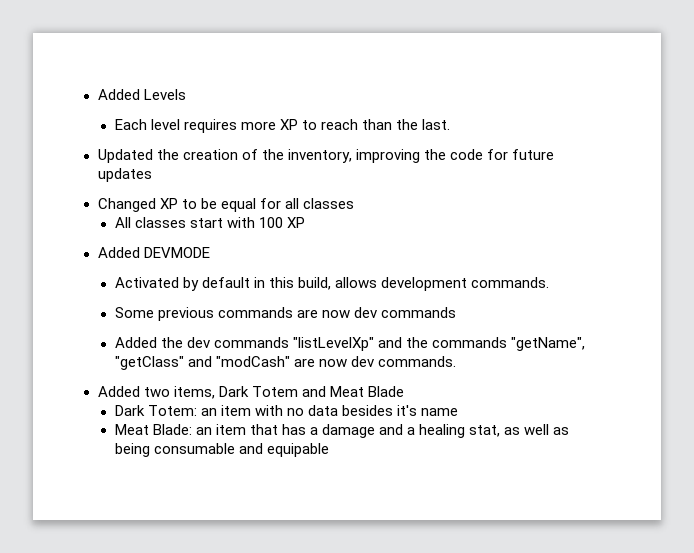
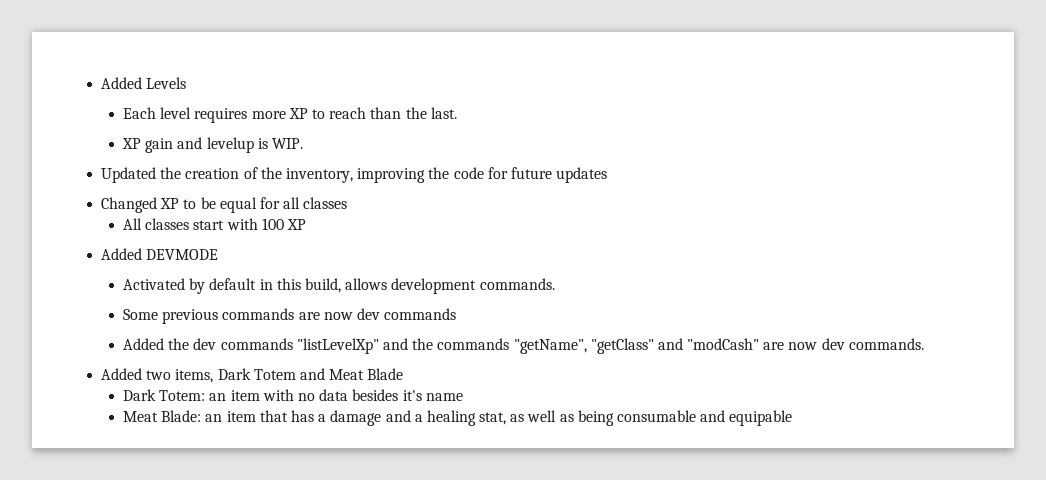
(451, 124) none -> [122,137,303,153] // XP gain and levelup is WIP.

